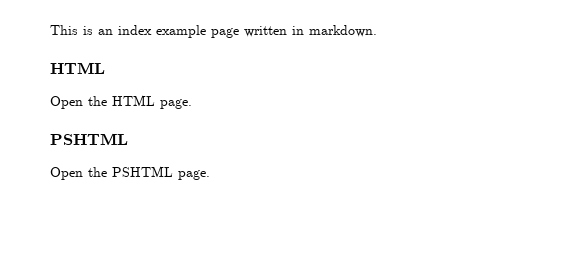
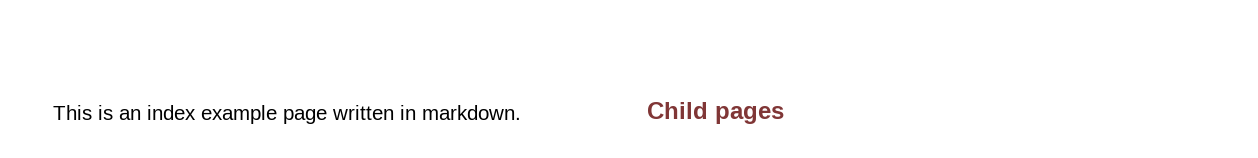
[50,62,105,74] [50,95,192,109] [50,133,128,145] [50,166,210,180] HTML // Open the HTML page. // PSHTML // Open the PSHTML page. -> [647,102,784,124] Child pages

